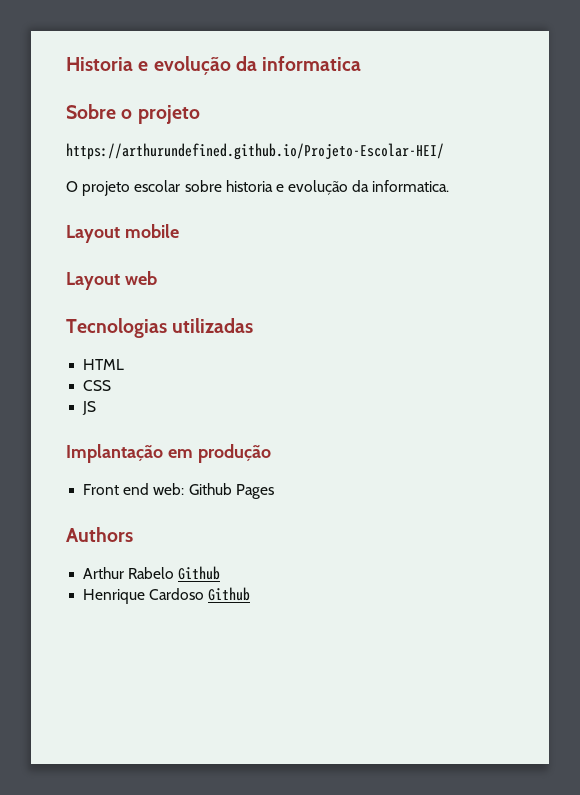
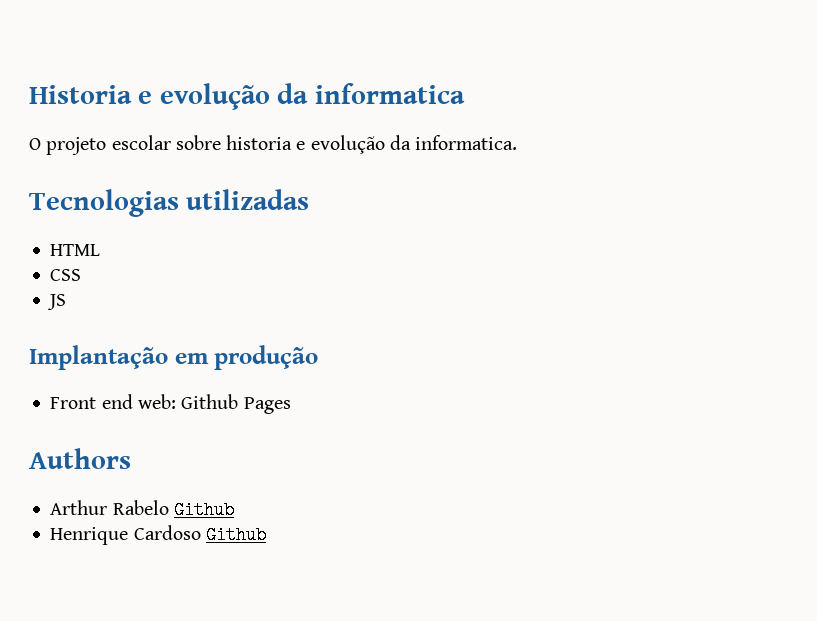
[66,104,200,124] [66,143,444,160] // Sobre o projeto // https://arthurundefined.github.io/Projeto-Escolar-HEI/ -> (465, 93) none
[66,224,179,243] [66,271,157,290] // Layout mobile // Layout web -> (518, 142) none

